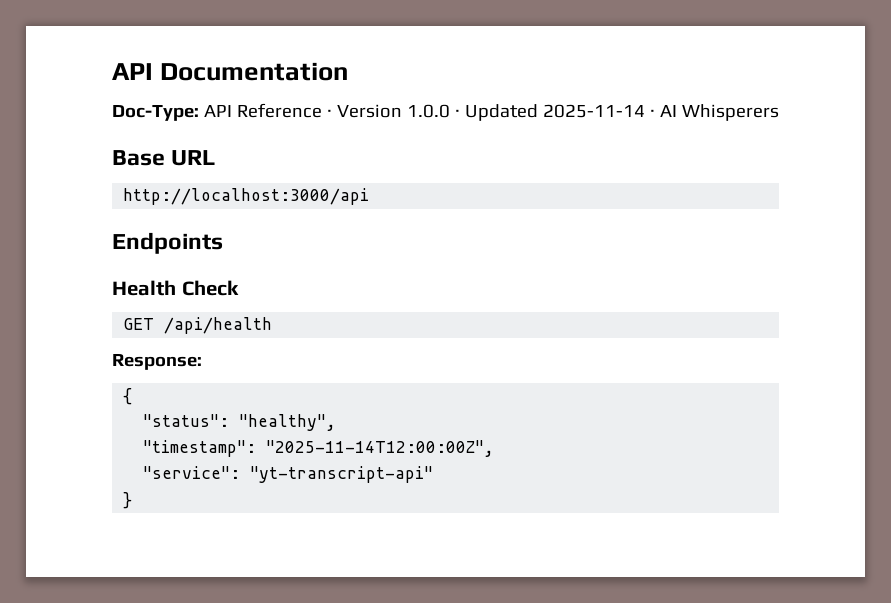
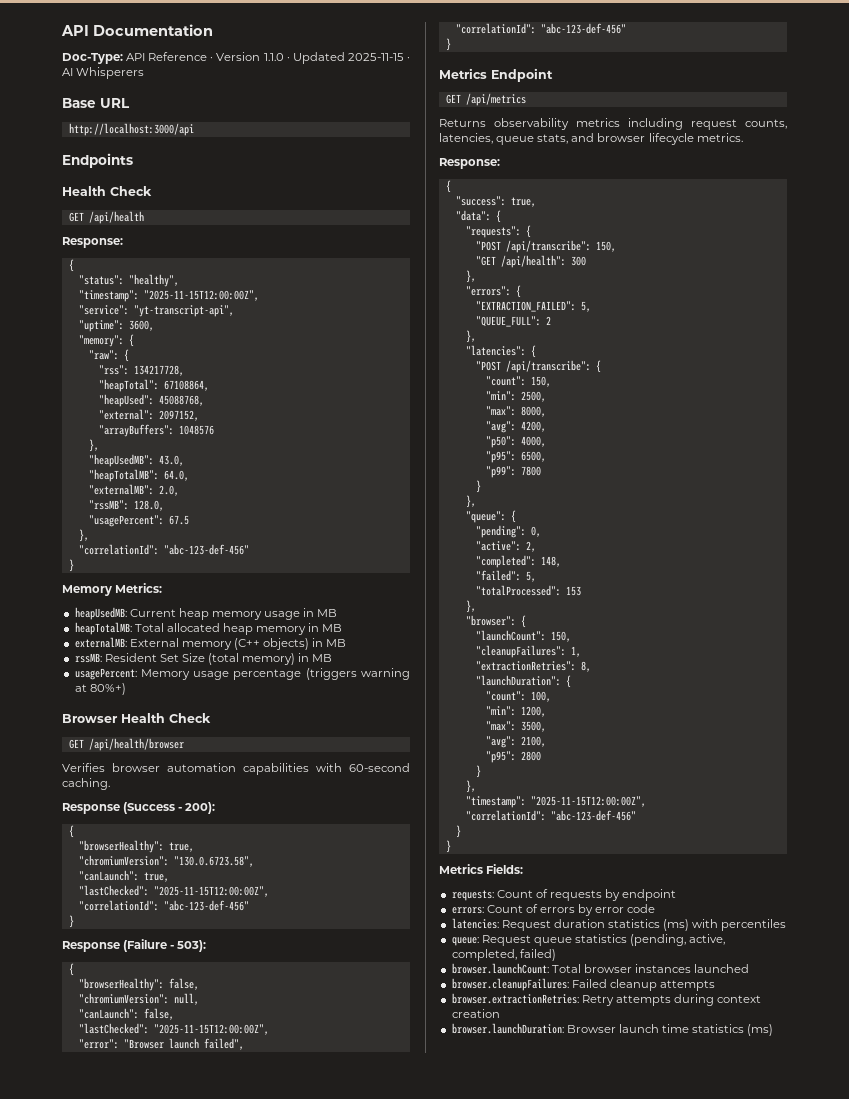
[406,104,450,118] 1.0.0 -> [263,53,284,61] 1.1.0
[542,104,645,118] 2025-11-14 -> [347,53,404,61] 2025-11-15
[266,440,495,457] "2025-11-14T12:00:00Z", -> [143,290,259,301] "2025-11-15T12:00:00Z",
[250,466,434,483] [123,492,133,509] "yt-transcript-api" // } -> [133,305,234,317] [78,320,154,332] [78,334,134,347] [88,349,129,362] [98,365,184,376] [98,379,209,392] [98,394,204,407] [98,409,199,421] [98,424,214,437] [88,439,99,452] [88,454,184,467] [88,469,189,482] [88,484,179,496] [88,500,164,511] [88,515,189,527] [78,529,89,542] [78,544,249,555] [68,559,74,572] [62,583,163,596] [74,607,338,620] [74,622,343,635] [74,637,347,650] [74,653,333,665] [74,668,410,680] [74,683,126,695] [62,713,211,723] [68,738,184,751] [62,763,410,775] [62,778,110,790] [62,802,216,814] [68,825,74,838] [78,840,194,853] [78,855,254,867] [78,870,169,882] [78,885,269,897] [78,900,249,911] [68,915,74,928] [62,939,207,952] [68,963,74,976] [78,978,199,991] [78,993,199,1005] [78,1008,174,1020] [78,1023,269,1035] [78,1038,244,1050] [455,23,626,34] [445,38,451,51] [439,68,553,82] [445,93,526,106] [439,118,787,130] [439,133,743,145] [439,158,500,169] [445,180,451,193] [455,196,536,207] [455,210,501,223] [465,225,531,238] [475,240,616,253] [475,255,586,268] [465,270,476,283] [465,285,521,298] [475,301,591,312] [475,316,551,327] [465,330,476,343] [465,345,536,358] [475,360,601,373] [485,376,551,387] [485,391,546,402] [485,406,546,417] [485,421,546,433] [485,436,546,448] [485,451,546,463] [485,466,541,478] [475,480,481,493] [465,495,476,508] [465,510,516,523] [475,525,541,538] [475,541,536,552] [475,555,561,568] [475,570,536,582] [475,585,581,596] [465,600,476,613] [465,615,526,628] [475,630,571,642] [475,645,581,658] [475,661,591,672] [475,675,571,688] [485,691,551,702] [485,706,546,717] [485,721,546,732] [485,736,546,748] [485,751,541,763] [475,765,481,778] [465,780,476,793] [465,796,646,808] [465,810,636,821] [455,825,461,838] [445,840,451,853] [439,864,524,874] [451,889,677,901] [451,904,656,916] [451,918,787,931] [451,934,726,946] [451,949,556,961] [451,963,750,974] [451,978,715,991] [451,993,762,1006] [451,1009,500,1018] [451,1023,774,1036] "yt-transcript-api", // "uptime": 3600, // "memory": { // "raw": { // "rss": 134217728, // "heapTotal": 67108864, // "heapUsed": 45088768, // "external": 2097152, // "arrayBuffers": 1048576 // }, // "heapUsedMB": 43.0, // "heapTotalMB": 64.0, // "externalMB": 2.0, // "rssMB": 128.0, // "usagePercent": 67.5 // }, // "correlationId": "abc-123-def-456" // } // Memory Metrics: // heapUsedMB: Current heap memory usage in MB // heapTotalMB: Total allocated heap memory in MB // externalMB: External memory (C++ objects) in MB // rssMB: Resident Set Size (total memory) in MB // usagePercent: Memory usage percentage (triggers warning at 80%+) // Browser Health Check // GET /api/health/browser // Verifies browser automation capabilities with 60-second caching. // Response (Success - 200): // { // "browserHealthy": true, // "chromiumVersion": "130.0.6723.58", // "canLaunch": true, // "lastChecked": "2025-11-15T12:00:00Z", // "correlationId": "abc-123-def-456" // } // Response (Failure - 503): // { // "browserHealthy": false, // "chromiumVersion": null, // "canLaunch": false, // "lastChecked": "2025-11-15T12:00:00Z", // "error": "Browser launch failed", // "correlationId": "abc-123-def-456" // } // Metrics Endpoint // GET /api/metrics // Returns observability metrics including request counts, latencies, queue stats, and browser lifecycle metrics. // Response: // { // "success": true, // "data": { // "requests": { // "POST /api/transcribe": 150, // "GET /api/health": 300 // }, // "errors": { // "EXTRACTION_FAILED": 5, // "QUEUE_FULL": 2 // }, // "latencies": { // "POST /api/transcribe": { // "count": 150, // "min": 2500, // "max": 8000, // "avg": 4200, // "p50": 4000, // "p95": 6500, // "p99": 7800 // } // }, // "queue": { // "pending": 0, // "active": 2, // "completed": 148, // "failed": 5, // "totalProcessed": 153 // }, // "browser": { // "launchCount": 150, // "cleanupFailures": 1, // "extractionRetries": 8, // "launchDuration": { // "count": 100, // "min": 1200, // "max": 3500, // "avg": 2100, // "p95": 2800 // } // }, // "timestamp": "2025-11-15T12:00:00Z", // "correlationId": "abc-123-def-456" // } // } // Metrics Fields: // requests: Count of requests by endpoint // errors: Count of errors by error code // latencies: Request duration statistics (ms) with percentiles // queue: Request queue statistics (pending, active, completed, failed) // browser.launchCount: Total browser instances launched // browser.cleanupFailures: Failed cleanup attempts // browser.extractionRetries: Retry attempts during context creation // browser.launchDuration: Browser launch time statistics (ms)

